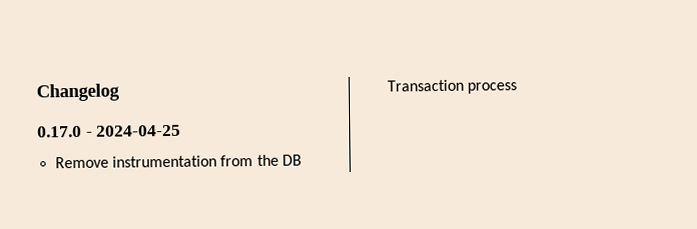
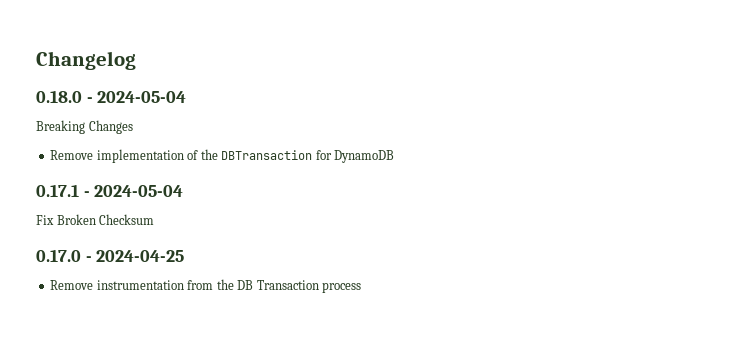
(120, 92) none -> [36,90,187,103] [36,120,133,134] [50,149,395,163] [36,184,184,197] [36,214,155,225] // 0.18.0 - 2024-05-04 // Breaking Changes // Remove implementation of the DBTransaction for DynamoDB // 0.17.1 - 2024-05-04 // Fix Broken Checksum

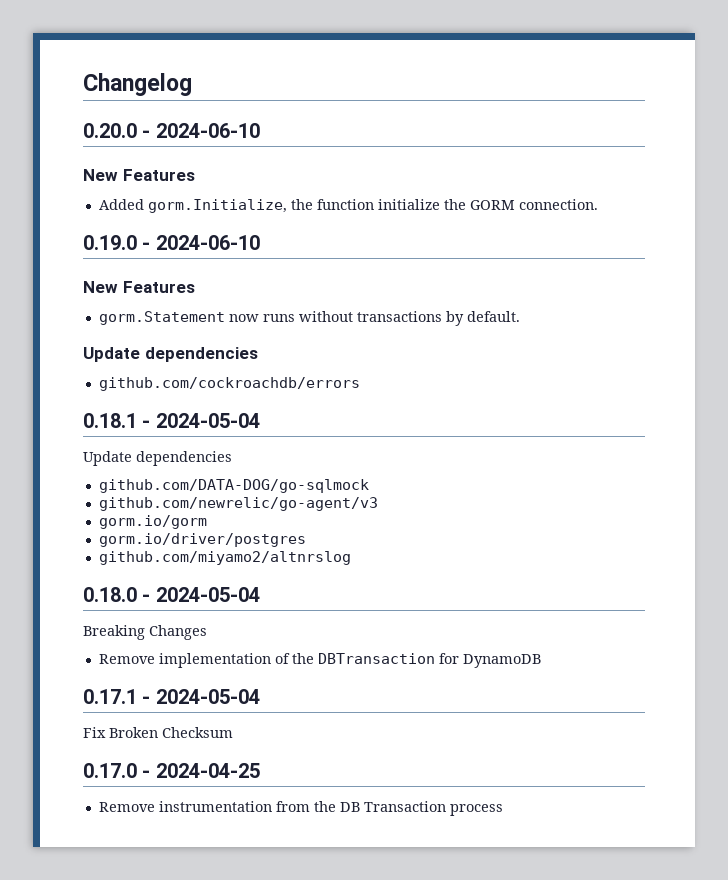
(136, 60) none -> [83,123,260,138] [83,169,195,181] [98,199,598,213] [83,235,260,250] [83,281,195,293] [98,311,520,326] [83,347,258,362] [98,377,360,391] [83,413,260,428] [83,451,232,466] [98,479,369,493] [98,497,378,511] [98,515,207,529] [98,533,306,547] [98,551,351,565] // 0.20.0 - 2024-06-10 // New Features // Added gorm.Initialize, the function initialize the GORM connection. // 0.19.0 - 2024-06-10 // New Features // gorm.Statement now runs without transactions by default. // Update dependencies // github.com/cockroachdb/errors // 0.18.1 - 2024-05-04 // Update dependencies // github.com/DATA-DOG/go-sqlmock // github.com/newrelic/go-agent/v3 // gorm.io/gorm // gorm.io/driver/postgres // github.com/miyamo2/altnrslog

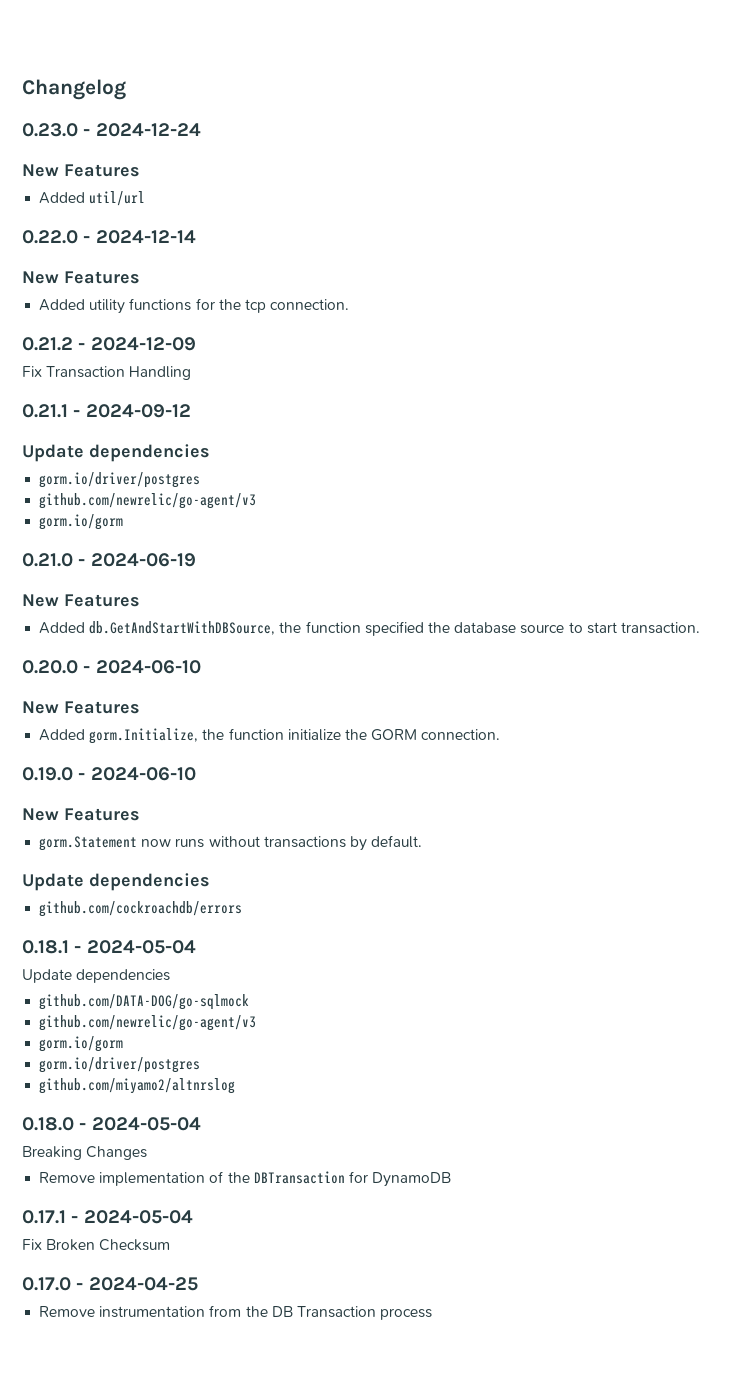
(192, 84) none -> [22,123,201,137] [22,164,140,177] [39,191,146,206] [22,230,196,244] [22,271,140,284] [39,298,350,314] [22,337,196,351] [22,366,192,380] [22,404,191,418] [22,444,210,462] [39,472,201,488] [39,493,257,509] [39,514,124,530] [22,553,196,567] [22,594,140,607] [39,621,700,636] // 0.23.0 - 2024-12-24 // New Features // Added util/url // 0.22.0 - 2024-12-14 // New Features // Added utility functions for the tcp connection. // 0.21.2 - 2024-12-09 // Fix Transaction Handling // 0.21.1 - 2024-09-12 // Update dependencies // gorm.io/driver/postgres // github.com/newrelic/go-agent/v3 // gorm.io/gorm // 0.21.0 - 2024-06-19 // New Features // Added db.GetAndStartWithDBSource, the function specified the database source to start transaction.

